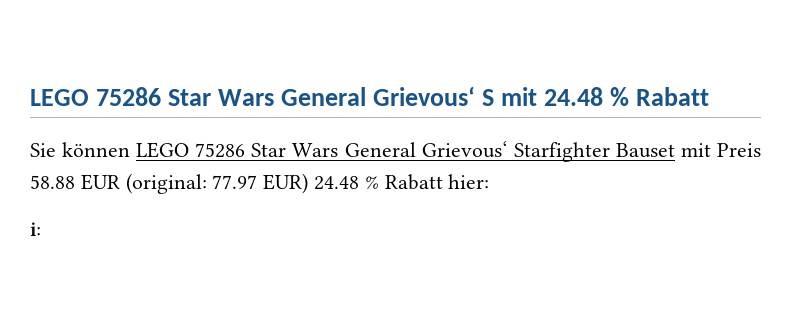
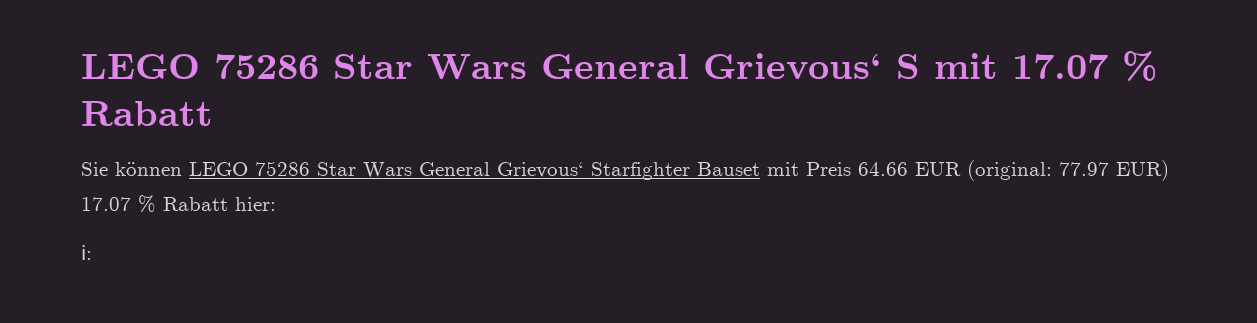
[544,87,604,106] 24.48 -> [1012,54,1108,79] 17.07
[30,175,75,189] 58.88 -> [858,162,908,176] 64.66
[314,176,360,190] 24.48 -> [81,197,131,211] 17.07

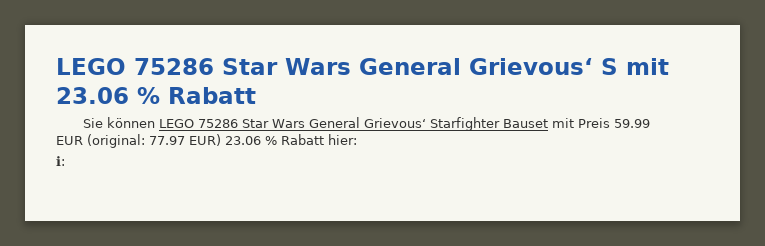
[1012,54,1108,79] 17.07 -> [56,87,129,104] 23.06
[858,162,908,176] 64.66 -> [614,119,651,128] 59.99
[81,197,131,211] 17.07 -> [225,136,261,145] 23.06

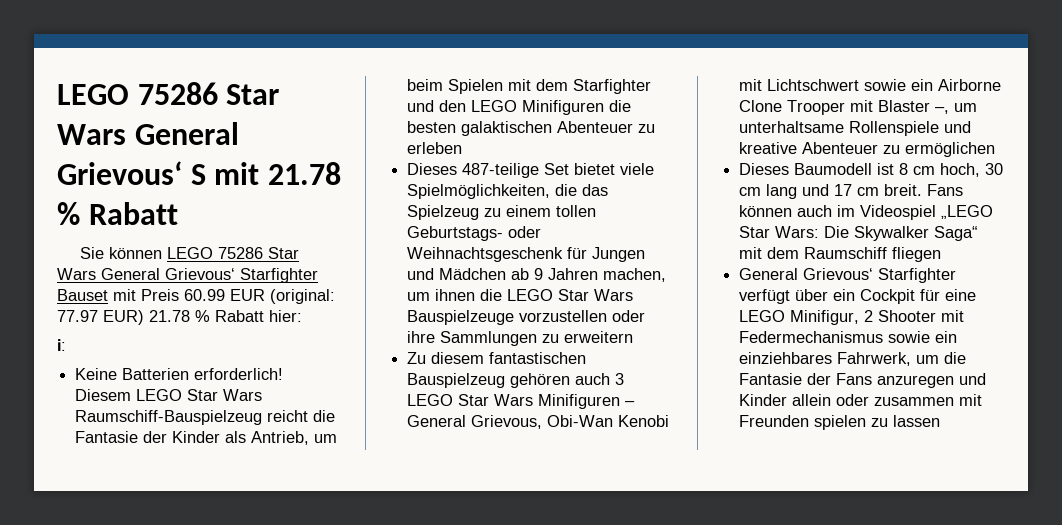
[56,87,129,104] 23.06 -> [267,162,341,185] 21.78
[614,119,651,128] 59.99 -> [184,289,225,301] 60.99
[225,136,261,145] 23.06 -> [149,310,190,322] 21.78
(65, 161) none -> [75,368,284,380] [75,389,263,401] [75,410,336,425] [75,431,338,445] [407,79,652,94] [407,100,632,115] [407,121,656,136] [407,142,463,154] [407,163,655,178] [407,184,609,199] [407,205,597,220] [407,226,542,241] [407,247,646,262] [407,268,667,282] [407,289,634,301] [407,310,646,325] [407,331,634,346] [407,352,587,364] [407,373,625,388] [407,394,636,409] [407,415,670,429] [739,79,1002,91] [739,100,978,115] [739,121,972,136] [739,142,996,157] [739,163,1004,177] [739,184,964,199] [739,205,994,220] [739,226,979,241] [739,247,942,262] [739,268,957,283] [739,289,977,304] [739,310,965,325] [739,331,958,343] [739,352,967,366] [739,373,987,388] [739,394,983,406] [739,415,941,430] // Keine Batterien erforderlich! Diesem LEGO Star Wars Raumschiff-Bauspielzeug reicht die Fantasie der Kinder als Antrieb, um beim Spielen mit dem Starfighter und den LEGO Minifiguren die besten galaktischen Abenteuer zu erleben // Dieses 487-teilige Set bietet viele Spielmöglichkeiten, die das Spielzeug zu einem tollen Geburtstags- oder Weihnachtsgeschenk für Jungen und Mädchen ab 9 Jahren machen, um ihnen die LEGO Star Wars Bauspielzeuge vorzustellen oder ihre Sammlungen zu erweitern // Zu diesem fantastischen Bauspielzeug gehören auch 3 LEGO Star Wars Minifiguren – General Grievous, Obi-Wan Kenobi mit Lichtschwert sowie ein Airborne Clone Trooper mit Blaster –, um unterhaltsame Rollenspiele und kreative Abenteuer zu ermöglichen // Dieses Baumodell ist 8 cm hoch, 30 cm lang und 17 cm breit. Fans können auch im Videospiel „LEGO Star Wars: Die Skywalker Saga“ mit dem Raumschiff fliegen // General Grievous‘ Starfighter verfügt über ein Cockpit für eine LEGO Minifigur, 2 Shooter mit Federmechanismus sowie ein einziehbares Fahrwerk, um die Fantasie der Fans anzuregen und Kinder allein oder zusammen mit Freunden spielen zu lassen

